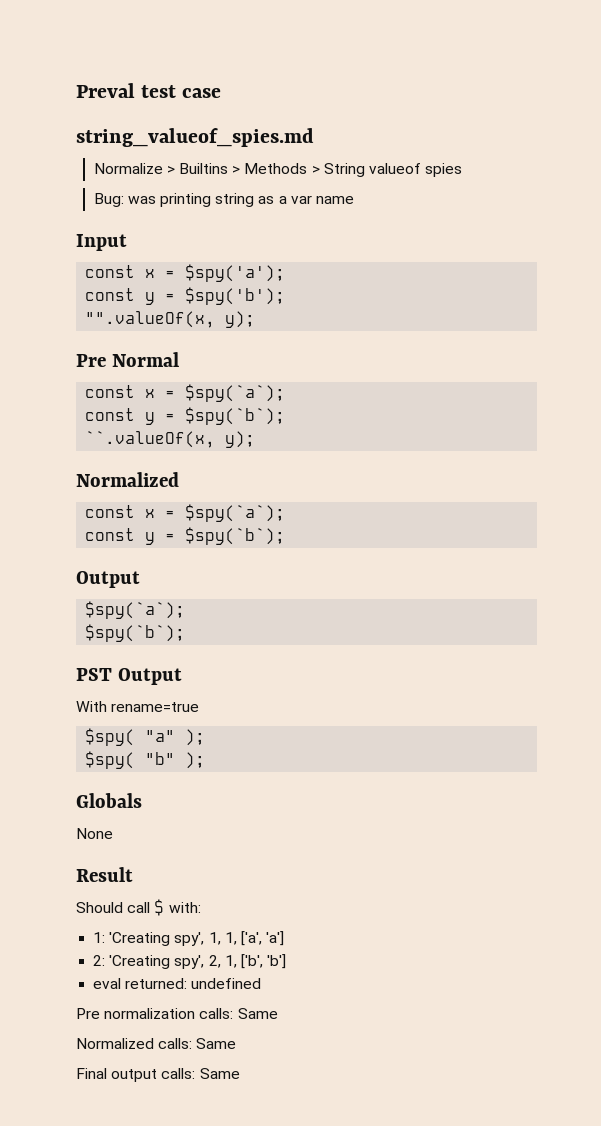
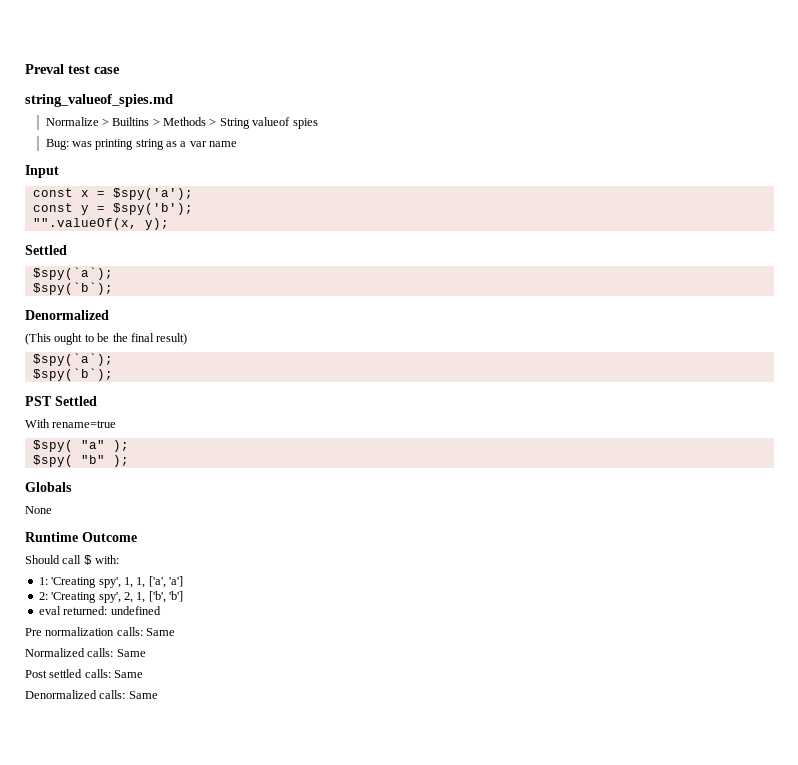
[76,352,179,367] [85,384,286,402] [85,407,286,425] [85,431,256,448] [76,472,179,487] [85,504,286,522] [85,527,286,545] [76,571,140,588] Pre Normal // const x = $spy(`a`); // const y = $spy(`b`); // ``.valueOf(x, y); // Normalized // const x = $spy(`a`); // const y = $spy(`b`); // Output -> [25,245,67,255] [32,267,113,280] [32,282,113,295] [25,310,109,320] [25,333,188,345] Settled // $spy(`a`); // $spy(`b`); // Denormalized // (This ought to be the final result)
[117,668,182,685] Output -> [55,396,97,406] Settled
[76,867,133,882] Result -> [25,532,137,542] Runtime Outcome
[76,1068,240,1082] Final output calls: Same -> [25,669,144,678] [25,690,158,699] Post settled calls: Same // Denormalized calls: Same

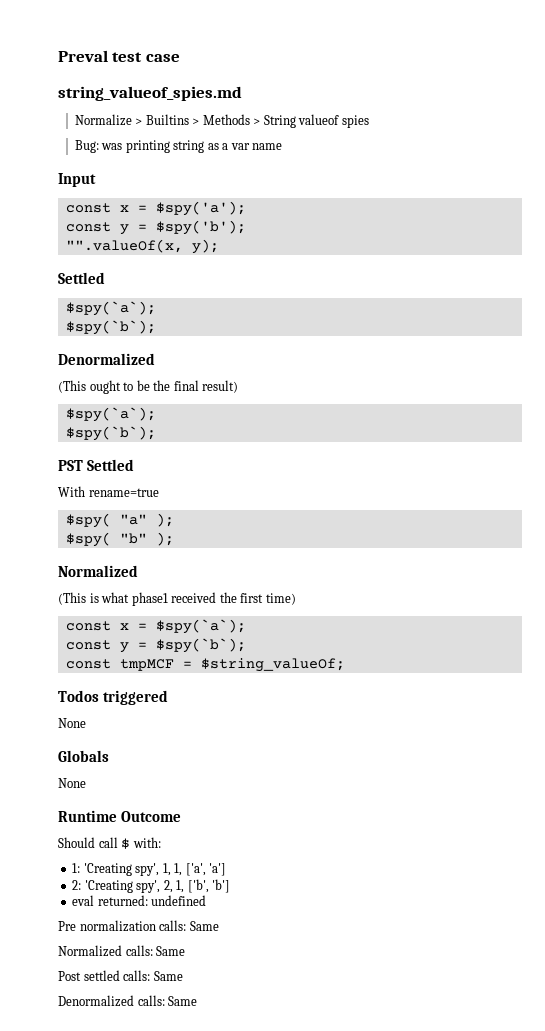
(129, 461) none -> [58,565,138,577] [58,592,296,606] [65,619,246,634] [65,638,246,653] [65,658,345,672] [58,690,169,705] [58,718,86,728] // Normalized // (This is what phase1 received the first time) // const x = $spy(`a`); // const y = $spy(`b`); // const tmpMCF = $string_valueOf; // Todos triggered // None

